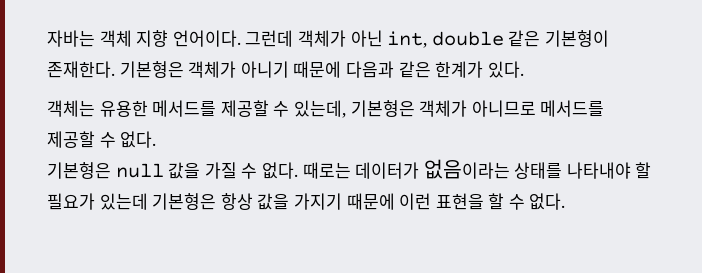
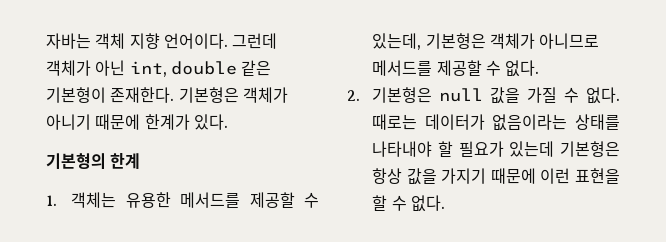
[345,61,431,78] 다음과 같은 -> (141, 122) none
(524, 69) none -> [46,153,141,169] [46,195,57,206] 기본형의 한계 // 1.
(157, 139) none -> [347,90,360,101] 2.

